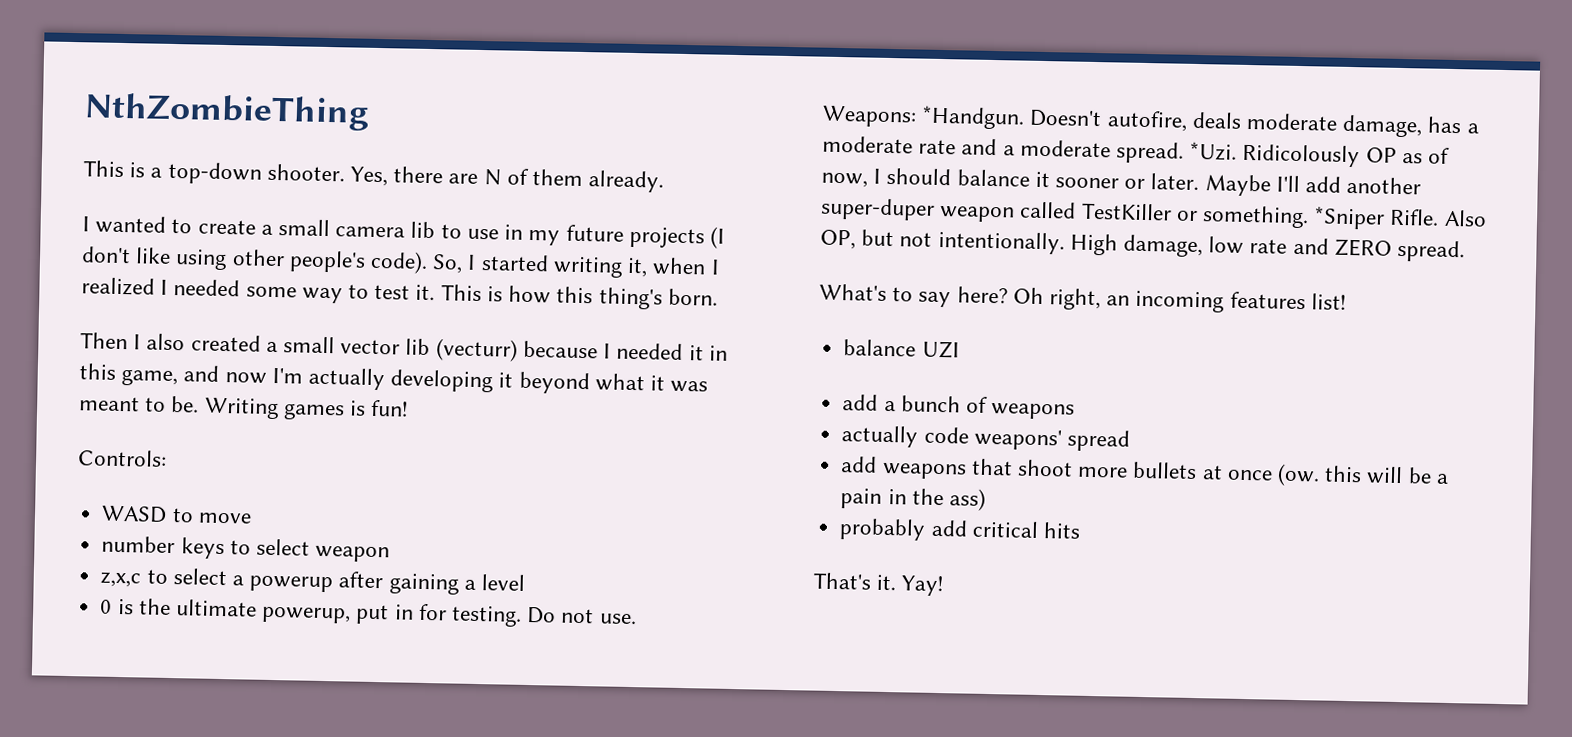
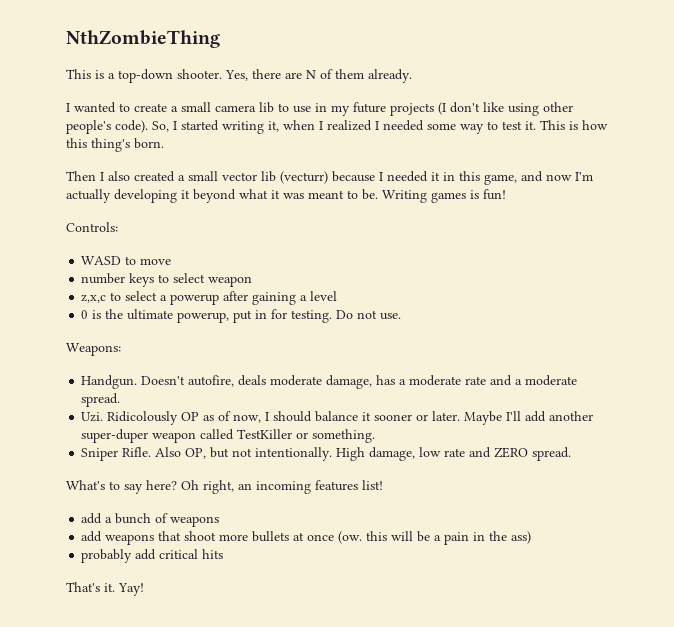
[921,105,1026,130] *Handgun. -> [81,375,138,389] // Handgun.
[1189,141,1238,161] *Uzi. -> [81,412,104,422] // Uzi.
[1313,206,1386,230] *Sniper -> [81,448,119,461] // Sniper
[843,339,960,359] // balance UZI -> (383, 485) none
[841,425,1130,452] // actually code weapons' spread -> (220, 521) none

